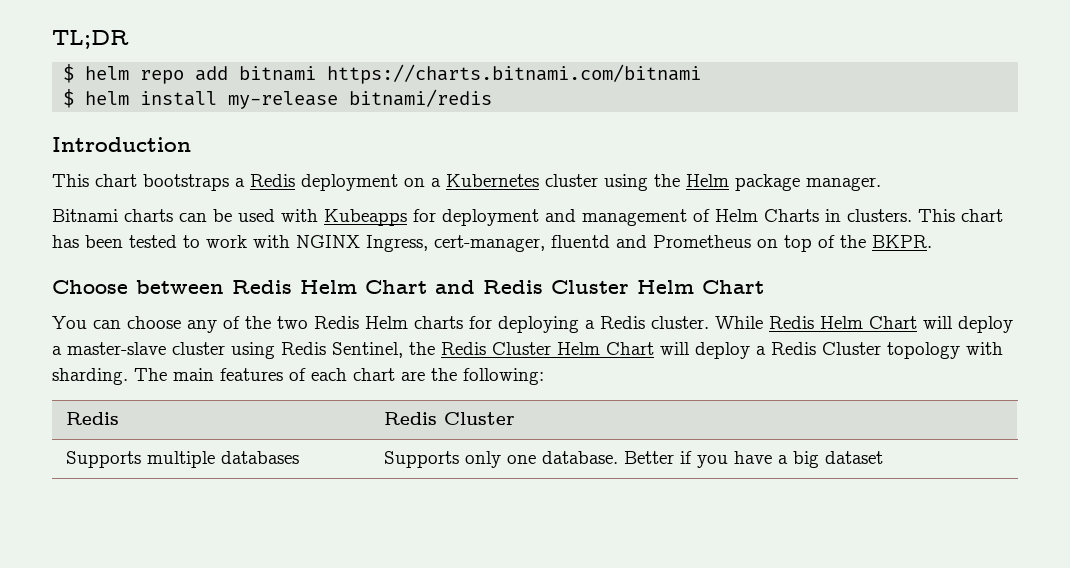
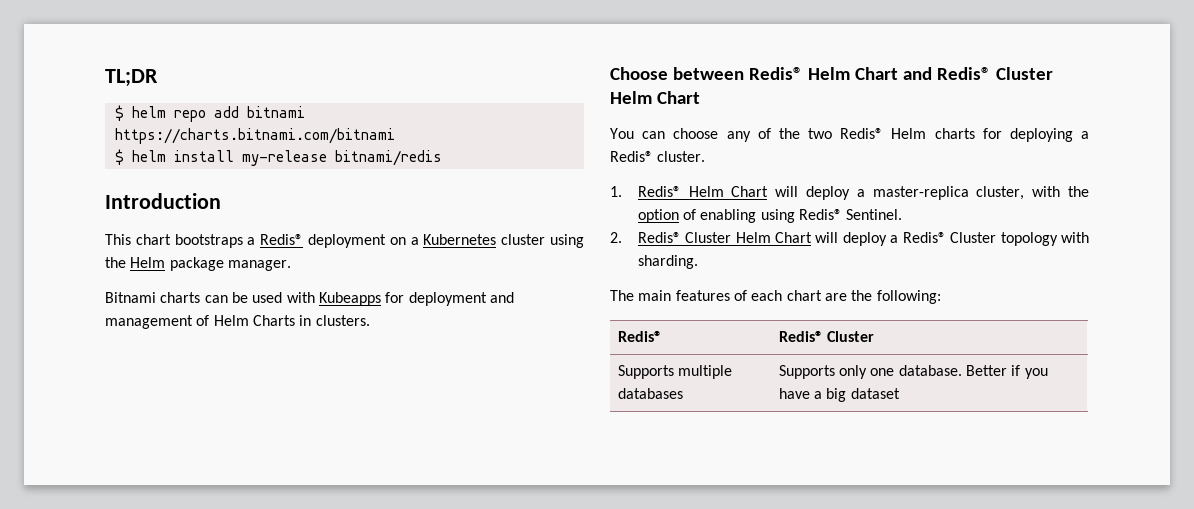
[250,174,295,187] Redis -> [260,234,304,245] Redis®
[918,209,1003,222] [52,235,932,252] This chart has been tested to work with NGINX Ingress, cert-manager, fluentd and Prometheus on top of the BKPR. -> (370, 320) none
[232,280,292,294] Redis -> [748,67,803,80] Redis®
[483,280,543,294] Redis -> [936,67,991,80] Redis®
[314,316,359,329] Redis -> [840,128,884,139] Redis®
[600,316,645,329] Redis -> [610,151,653,162] Redis®
[715,316,1013,333] [52,342,486,359] While Redis Helm Chart will deploy a master-slave cluster using Redis Sentinel, the Redis -> [610,186,1089,200] [637,209,903,223] [610,232,681,243] // 1. Redis® Helm Chart will deploy a master-replica cluster, with the option of enabling using Redis® Sentinel. // 2. Redis®
[771,342,816,355] Redis -> [902,232,946,243] Redis®
(128, 376) none -> (698, 262) //
[65,412,119,425] [383,412,437,425] Redis | Redis -> [617,331,662,342] [778,331,823,342] Redis® | Redis®

